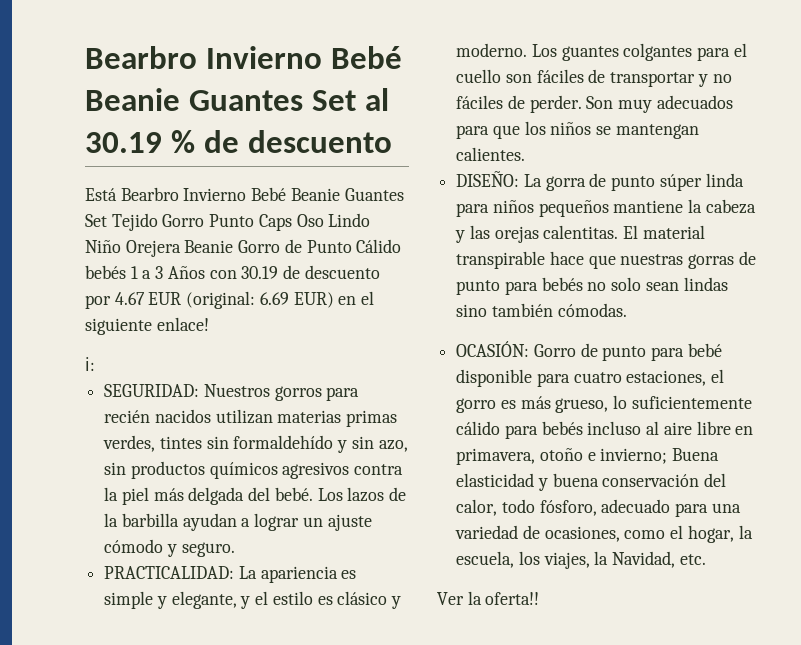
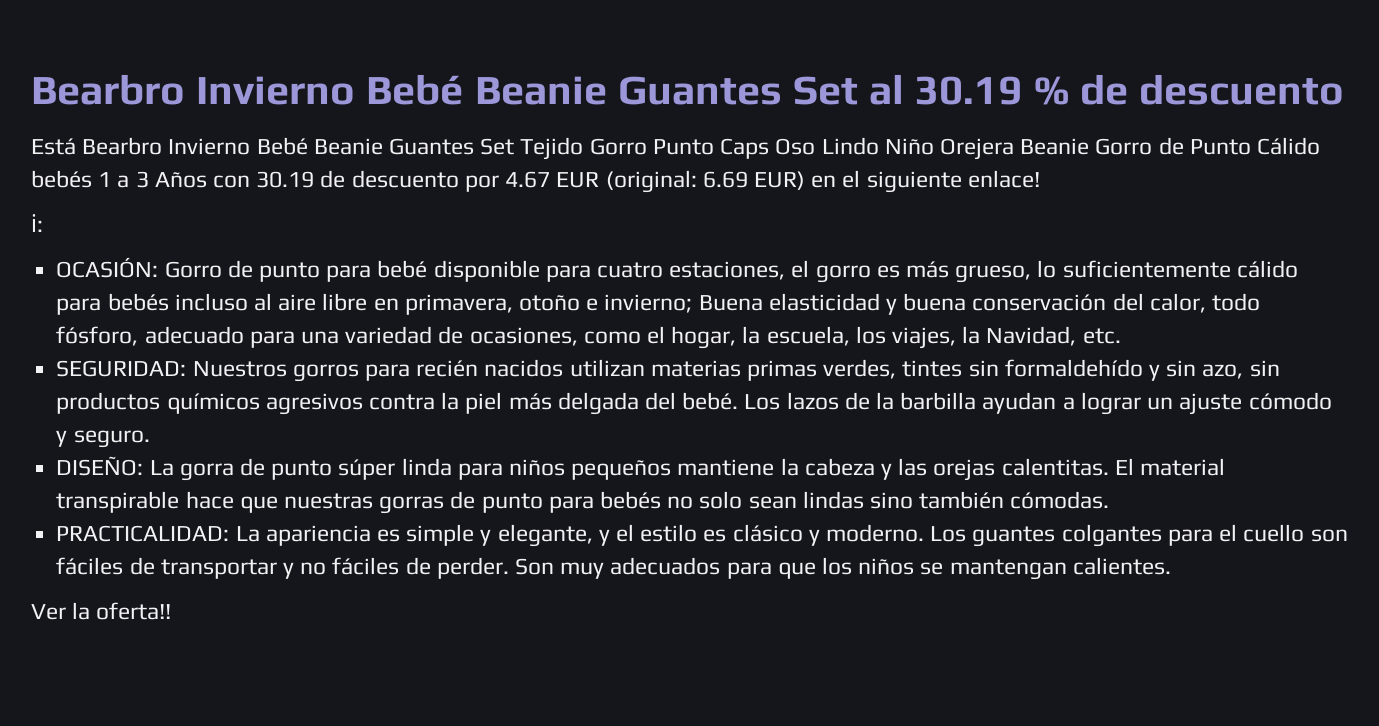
[104,384,360,401] [104,409,398,427] [103,435,408,453] [104,461,404,479] [104,487,407,505] [104,513,372,531] [104,539,235,557] [104,566,357,583] [104,591,402,609] [456,43,747,61] [456,69,732,87] [456,95,733,113] [456,121,699,139] [456,147,526,161] [456,171,744,191] [456,199,756,217] [455,225,705,243] [456,251,756,269] [456,277,728,295] [456,303,627,317] // SEGURIDAD: Nuestros gorros para recién nacidos utilizan materias primas verdes, tintes sin formaldehído y sin azo, sin productos químicos agresivos contra la piel más delgada del bebé. Los lazos de la barbilla ayudan a lograr un ajuste cómodo y seguro. // PRACTICALIDAD: La apariencia es simple y elegante, y el estilo es clásico y moderno. Los guantes colgantes para el cuello son fáciles de transportar y no fáciles de perder. Son muy adecuados para que los niños se mantengan calientes. // DISEÑO: La gorra de punto súper linda para niños pequeños mantiene la cabeza y las orejas calentitas. El material transpirable hace que nuestras gorras de punto para bebés no solo sean lindas sino también cómodas. -> (43, 223) none
(706, 559) none -> [56,359,1280,382] [56,392,1332,415] [56,430,150,448] [56,456,1226,481] [56,491,1110,514] [56,524,1348,547] [56,557,1171,580] // SEGURIDAD: Nuestros gorros para recién nacidos utilizan materias primas verdes, tintes sin formaldehído y sin azo, sin productos químicos agresivos contra la piel más delgada del bebé. Los lazos de la barbilla ayudan a lograr un ajuste cómodo y seguro. // DISEÑO: La gorra de punto súper linda para niños pequeños mantiene la cabeza y las orejas calentitas. El material transpirable hace que nuestras gorras de punto para bebés no solo sean lindas sino también cómodas. // PRACTICALIDAD: La apariencia es simple y elegante, y el estilo es clásico y moderno. Los guantes colgantes para el cuello son fáciles de transportar y no fáciles de perder. Son muy adecuados para que los niños se mantengan calientes.

